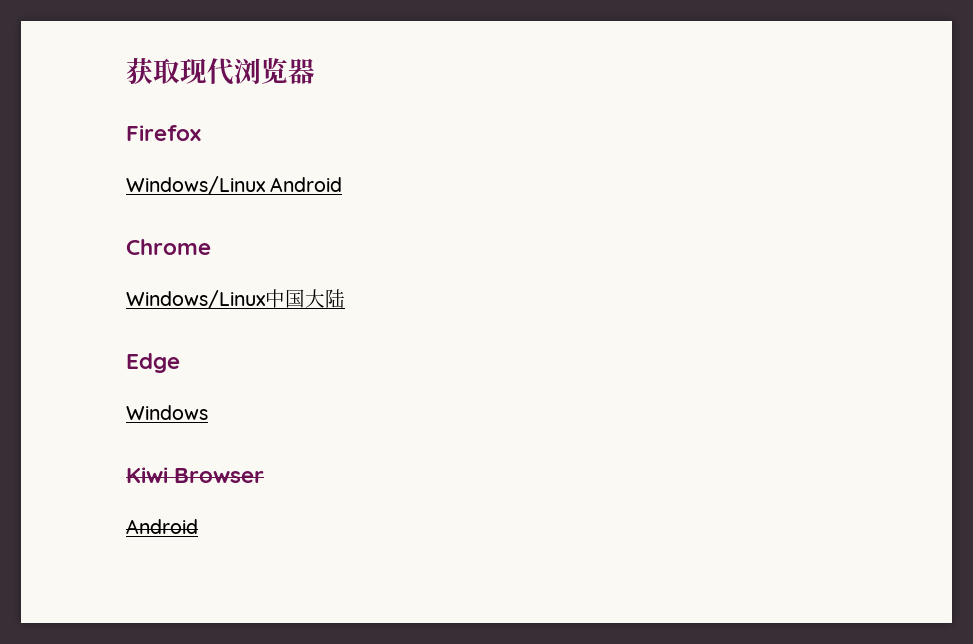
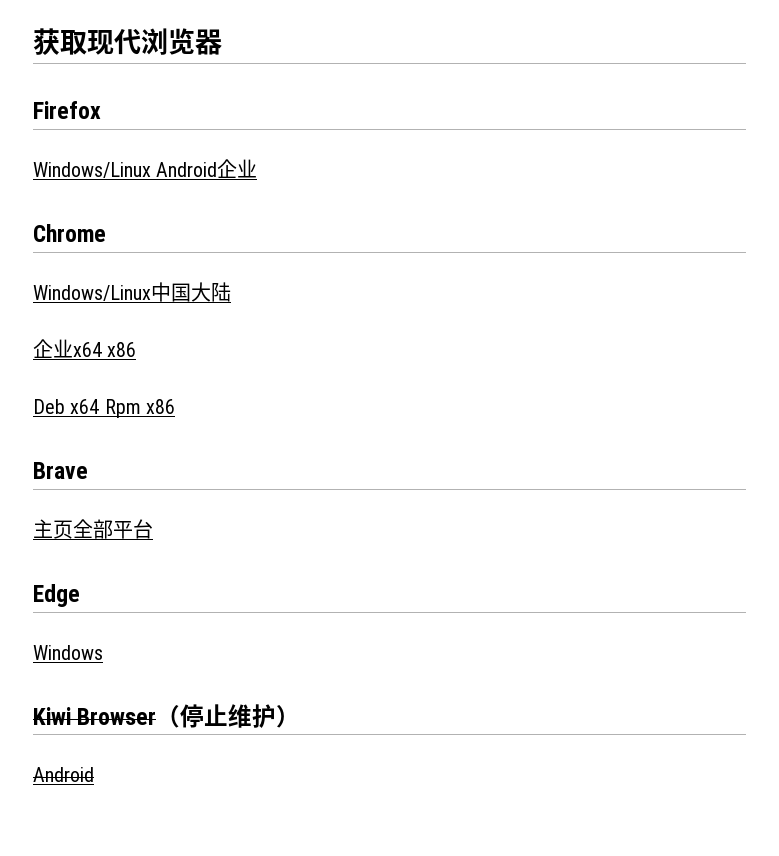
(343, 184) none -> [217,159,258,178] 企业
(345, 298) none -> [33,339,137,358] [33,399,176,418] [33,462,88,479] [33,519,153,539] // 企业x64 x86 // Deb x64 Rpm x86 // Brave // 主页全部平台
(265, 475) none -> [156,704,301,728] （停止维护）

